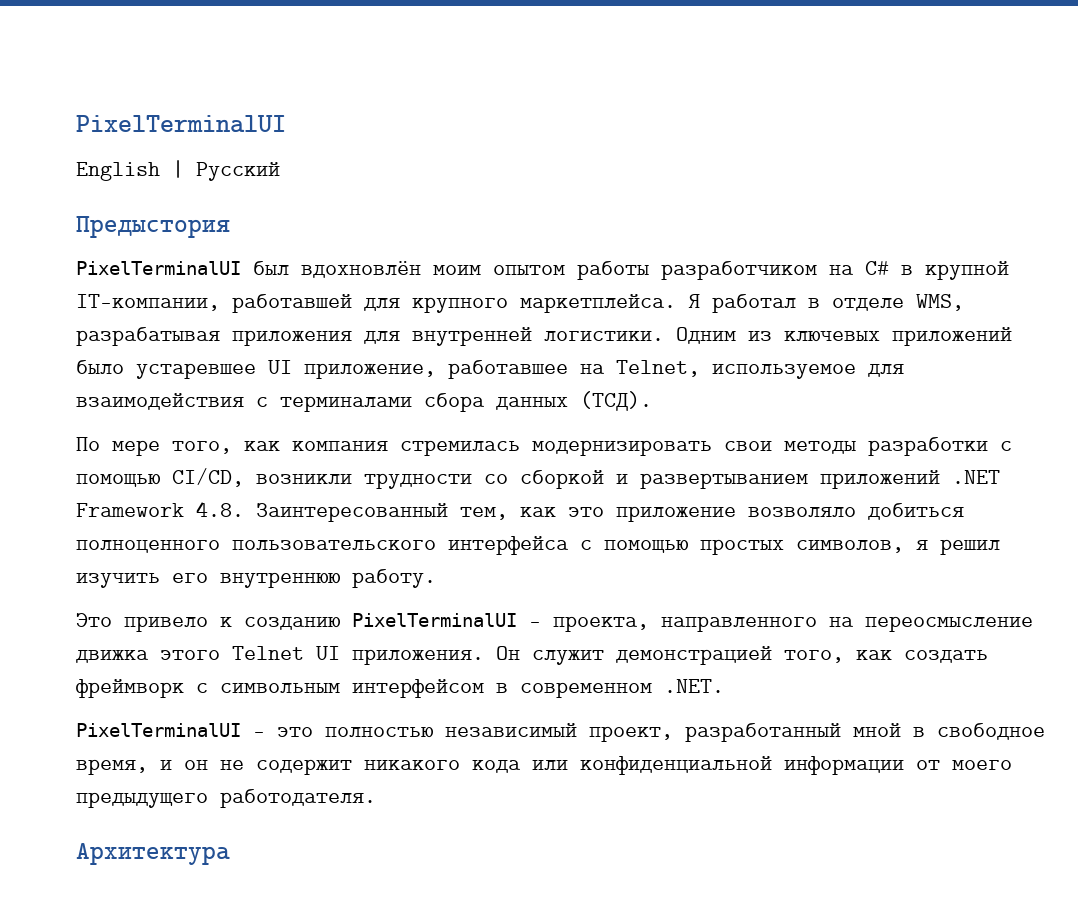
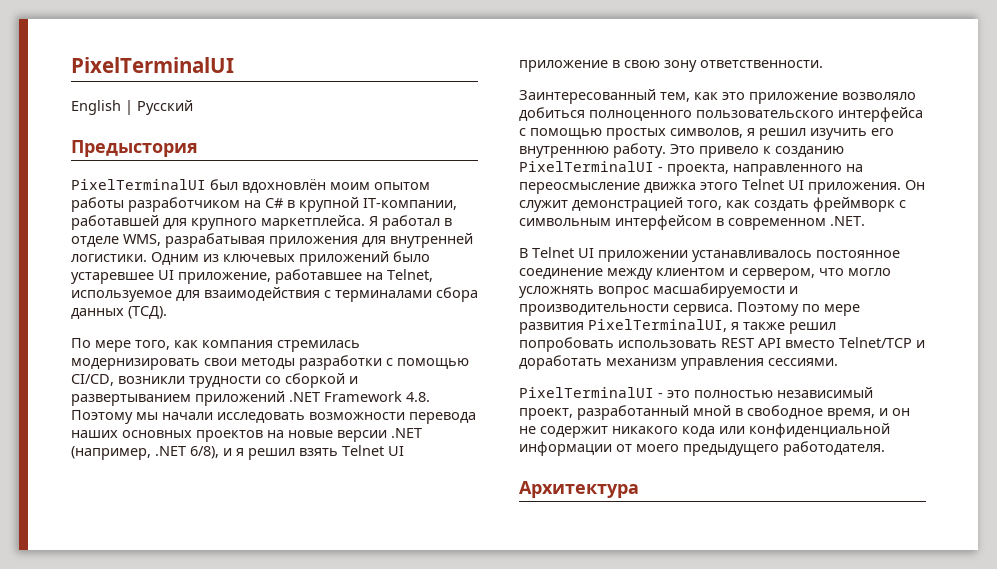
(244, 509) none -> [71,410,476,424] [71,428,422,442] [71,445,404,460] [519,60,823,72] Поэтому мы начали исследовать возможности перевода наших основных проектов на новые версии .NET (например, .NET 6/8), и я решил взять Telnet UI приложение в свою зону ответственности. //
(436, 578) // -> (666, 150) none
(724, 686) none -> [519,247,900,262] [519,268,891,280] [519,283,798,298] [519,302,860,316] [519,319,836,334] [519,337,925,352] [519,355,838,370] // В Telnet UI приложении устанавливалось постоянное соединение между клиентом и сервером, что могло усложнять вопрос масшабируемости и производительности сервиса. Поэтому по мере развития PixelTerminalUI, я также решил попробовать использовать REST API вместо Telnet/TCP и доработать механизм управления сессиями.

